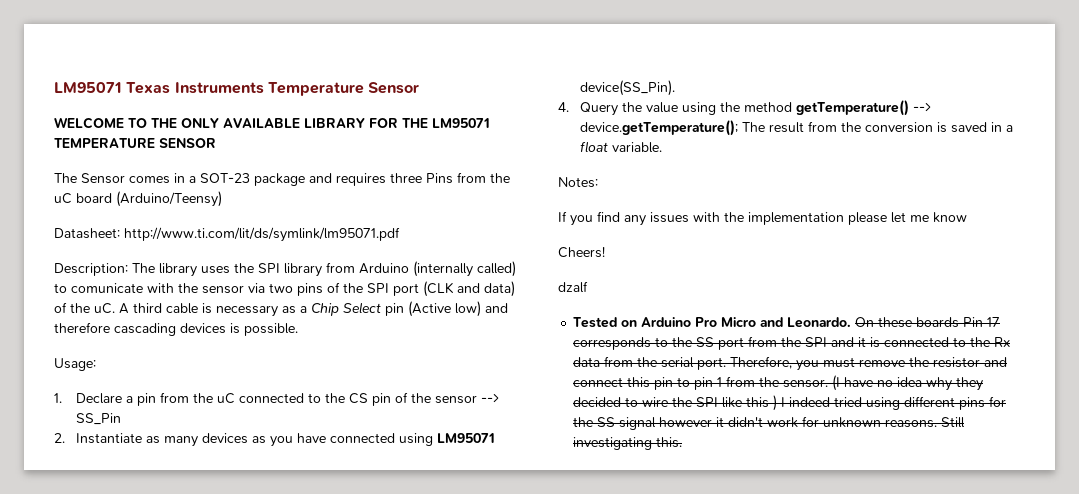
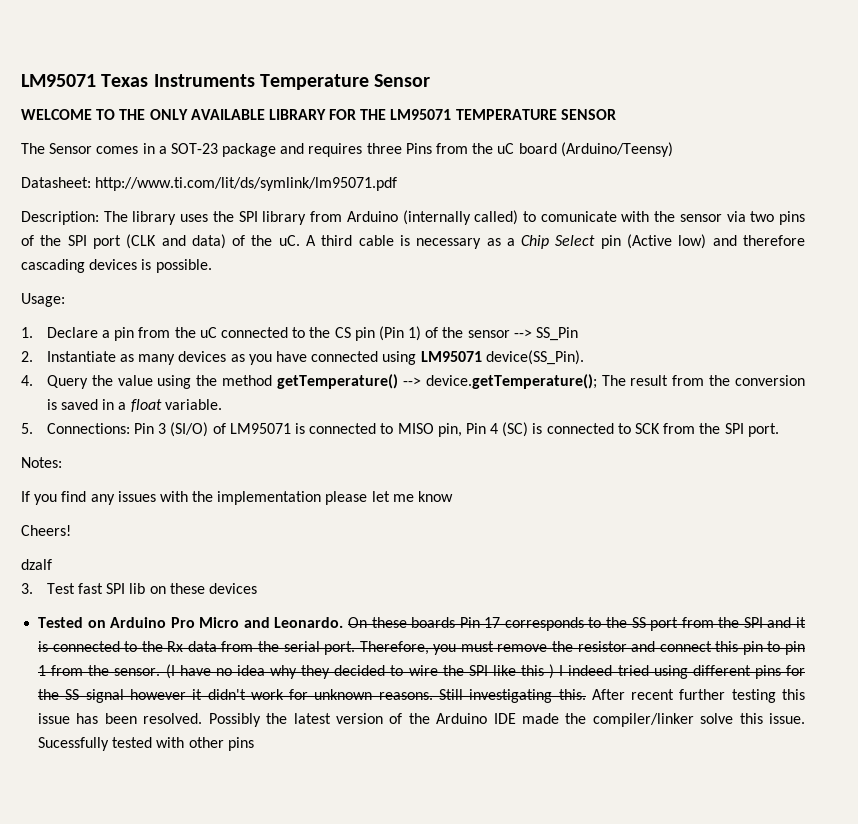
(392, 399) none -> [378,326,422,341] (Pin 1)
(663, 147) none -> [21,422,779,437] // 5. Connections: Pin 3 (SI/O) of LM95071 is connected to MISO pin, Pin 4 (SC) is connected to SCK from the SPI port.
(588, 287) none -> [21,583,257,594] // 3. Test fast SPI lib on these devices
(683, 442) none -> [591,689,805,703] [38,713,806,727] [38,737,254,751] After recent further testing this issue has been resolved. Possibly the latest version of the Arduino IDE made the compiler/linker solve this issue. Sucessfully tested with other pins

